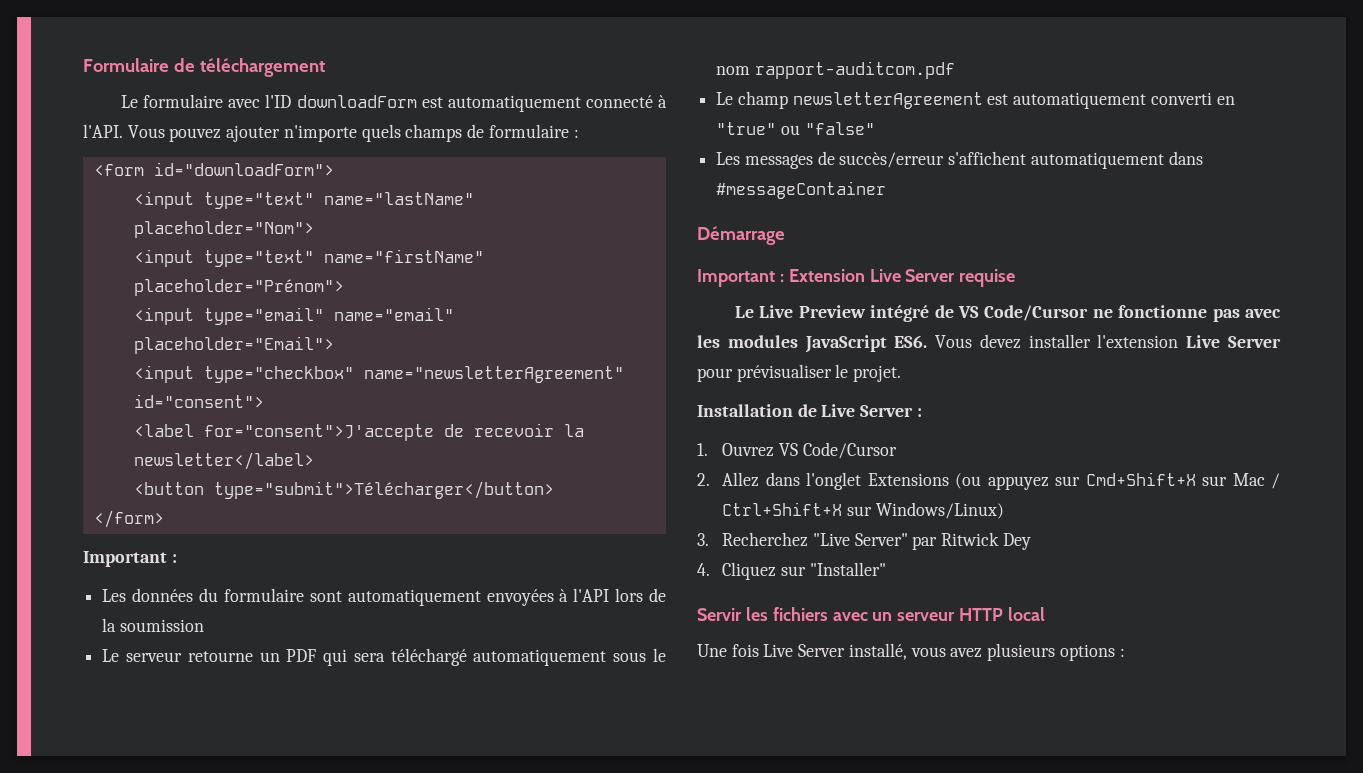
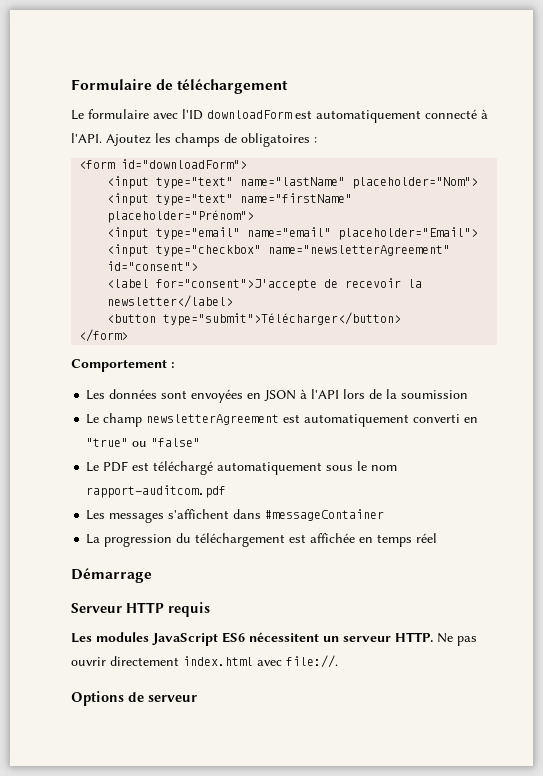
[127,124,401,142] Vous pouvez ajouter n'importe quels -> [106,133,171,146] Ajoutez les
[488,124,569,138] formulaire -> [241,133,310,147] obligatoires
[83,551,167,567] Important -> [71,359,167,372] Comportement
[199,588,554,606] du formulaire sont automatiquement envoyées -> [161,389,297,403] sont envoyées en JSON
[102,648,666,666] [716,61,955,79] // Le serveur retourne un PDF qui sera téléchargé automatiquement sous le nom rapport-auditcom.pdf -> (469, 394) none
[716,151,1203,169] [716,181,887,199] [697,226,785,245] [697,269,1016,287] [735,305,1281,322] [697,334,1281,353] [697,364,902,382] [697,404,922,417] [697,442,897,459] [697,472,1280,490] [722,502,1004,519] [697,532,1031,550] [697,562,886,580] [697,607,1046,621] [697,643,1125,661] Les messages de succès/erreur s'affichent automatiquement dans #messageContainer // Démarrage // Important : Extension Live Server requise // Le Live Preview intégré de VS Code/Cursor ne fonctionne pas avec les modules JavaScript ES6. Vous devez installer l'extension Live Server pour prévisualiser le projet. // Installation de Live Server : // 1. Ouvrez VS Code/Cursor // 2. Allez dans l'onglet Extensions (ou appuyez sur Cmd+Shift+X sur Mac / Ctrl+Shift+X sur Windows/Linux) // 3. Recherchez "Live Server" par Ritwick Dey // 4. Cliquez sur "Installer" // Servir les fichiers avec un serveur HTTP local // Une fois Live Server installé, vous avez plusieurs options : -> [86,461,398,475] [86,485,227,498] [86,509,385,523] [86,533,438,547] [71,568,152,583] [71,602,210,617] [71,632,477,646] [71,655,338,668] [71,691,197,706] Le PDF est téléchargé automatiquement sous le nom rapport-auditcom.pdf // Les messages s'affichent dans #messageContainer // La progression du téléchargement est affichée en temps réel // Démarrage // Serveur HTTP requis // Les modules JavaScript ES6 nécessitent un serveur HTTP. Ne pas ouvrir directement index.html avec file://. // Options de serveur

